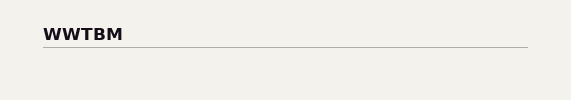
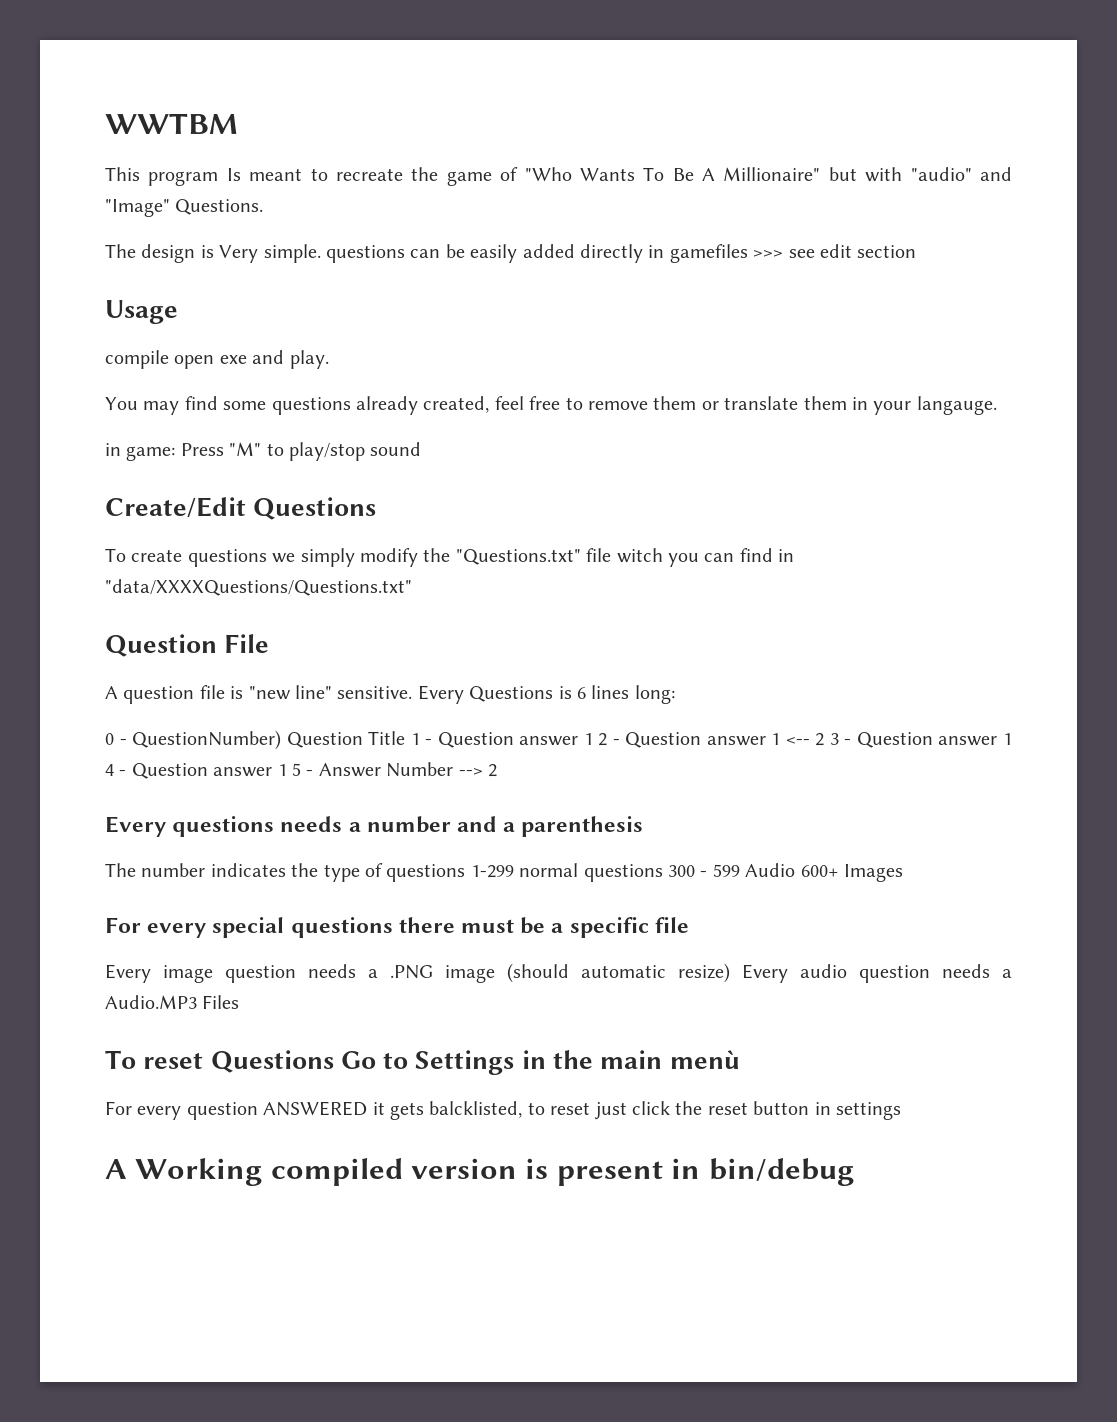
(123, 34) none -> [105,167,1013,186] [105,199,264,217] [105,244,917,263] [105,300,178,324] [105,350,329,369] [105,396,997,415] [105,442,422,461] [105,497,377,520] [105,548,795,567] [105,579,412,596] [105,634,270,657] [105,685,675,704] [105,730,1012,750] [105,762,497,779] [105,816,644,837] [105,863,903,882] [105,917,689,938] [105,963,1012,983] [105,995,240,1009] [105,1050,740,1075] [105,1101,901,1120] [105,1158,854,1186] // This program Is meant to recreate the game of "Who Wants To Be A Millionaire" but with "audio" and "Image" Questions. // The design is Very simple. questions can be easily added directly in gamefiles >>> see edit section // Usage // compile open exe and play. // You may find some questions already created, feel free to remove them or translate them in your langauge. // in game: Press "M" to play/stop sound // Create/Edit Questions // To create questions we simply modify the "Questions.txt" file witch you can find in "data/XXXXQuestions/Questions.txt" // Question File // A question file is "new line" sensitive. Every Questions is 6 lines long: // 0 - QuestionNumber) Question Title 1 - Question answer 1 2 - Question answer 1 <-- 2 3 - Question answer 1 4 - Question answer 1 5 - Answer Number --> 2 // Every questions needs a number and a parenthesis // The number indicates the type of questions 1-299 normal questions 300 - 599 Audio 600+ Images // For every special questions there must be a specific file // Every image question needs a .PNG image (should automatic resize) Every audio question needs a Audio.MP3 Files // To reset Questions Go to Settings in the main menù // For every question ANSWERED it gets balcklisted, to reset just click the reset button in settings // A Working compiled version is present in bin/debug

